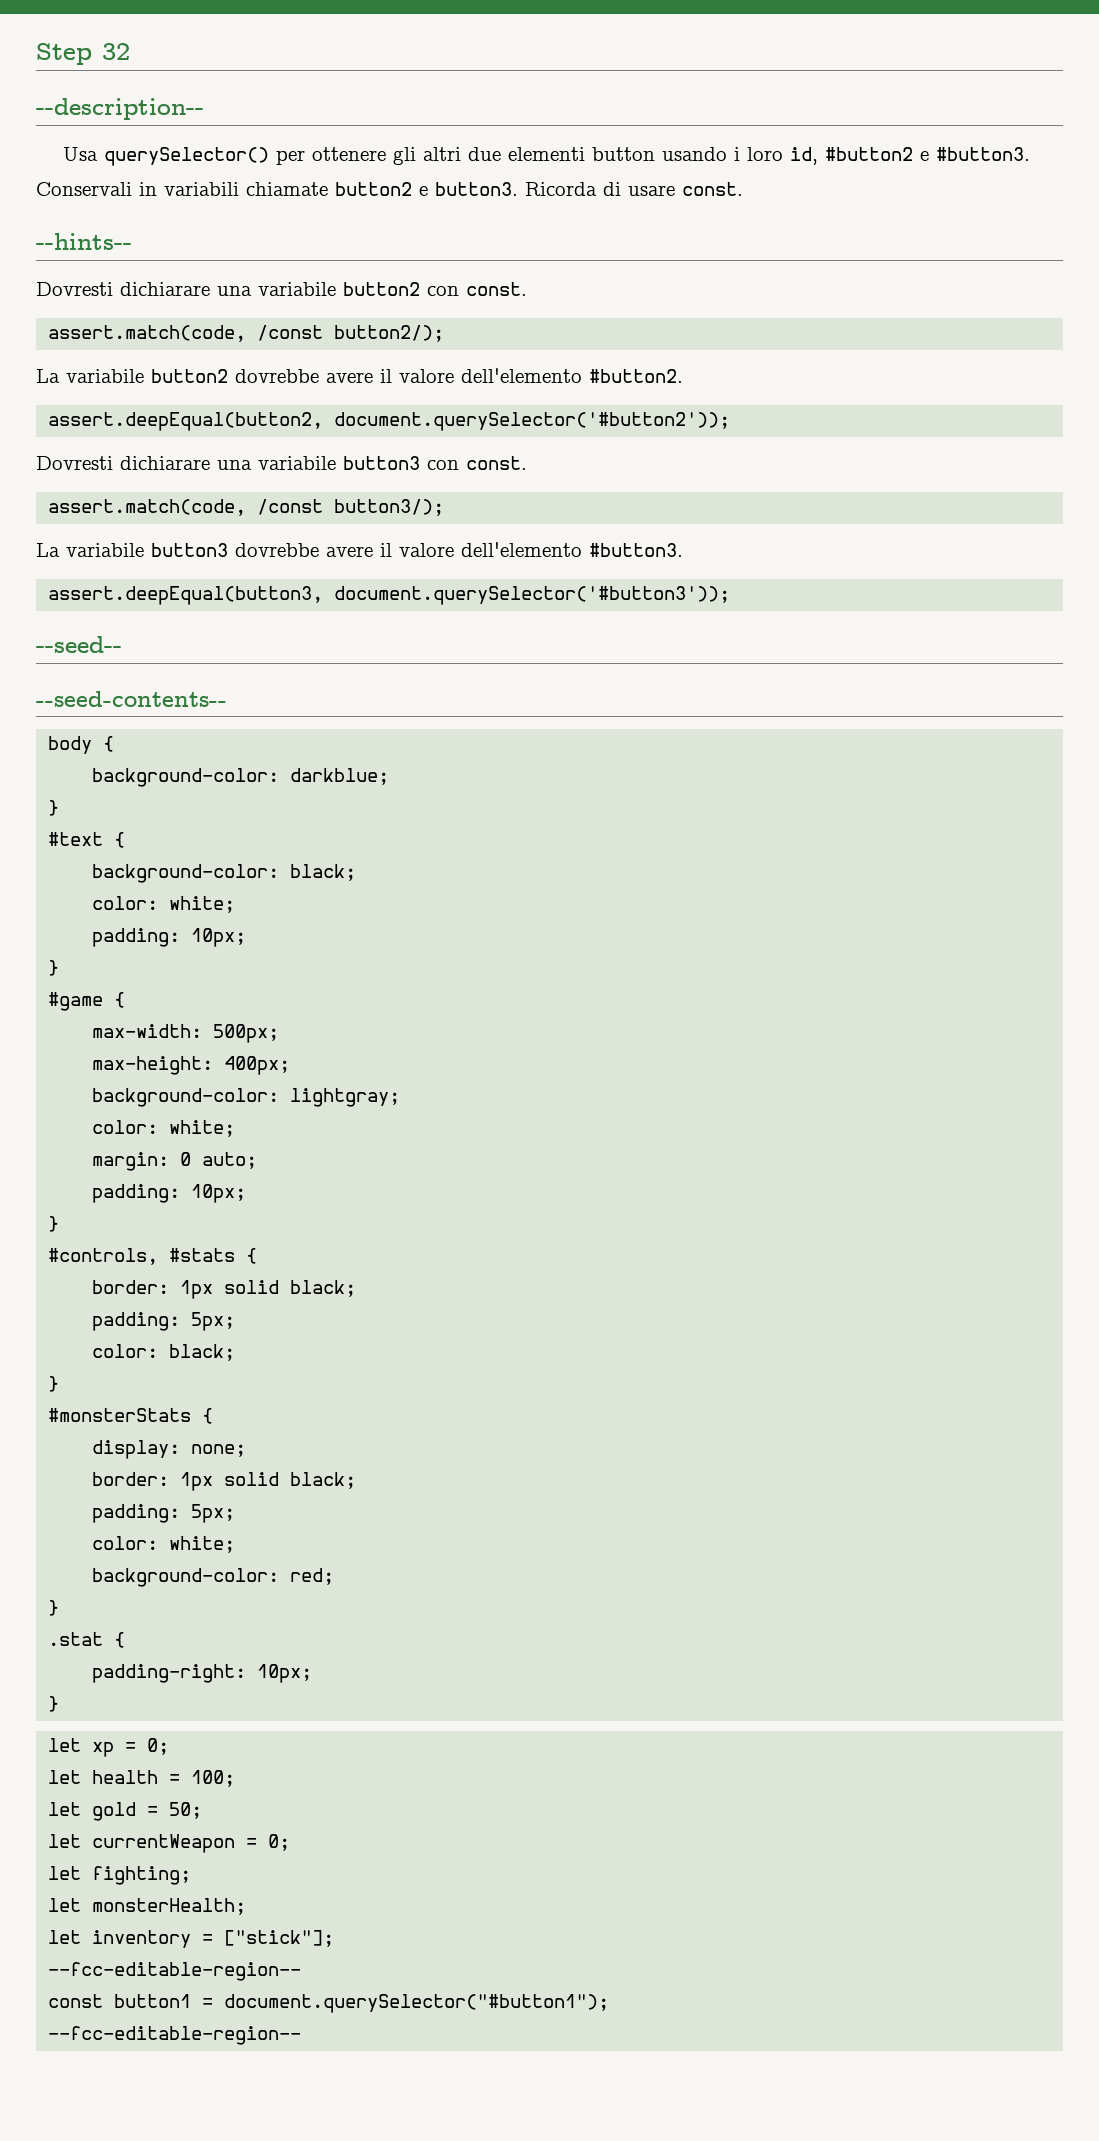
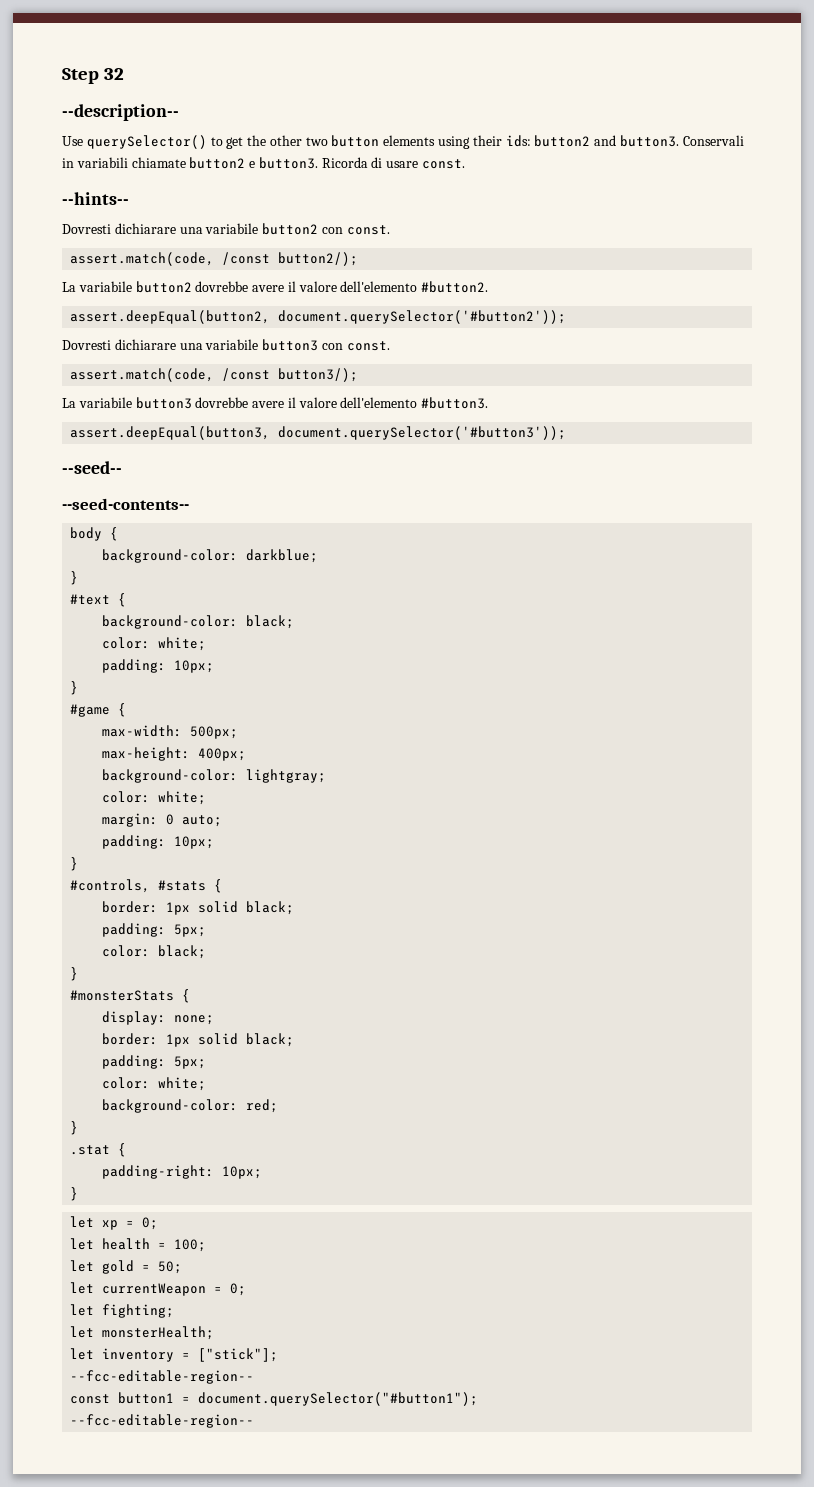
[62,147,1030,166] Usa querySelector() per ottenere gli altri due elementi button usando i loro id, #button2 e #button3. -> [62,135,679,149] Use querySelector() to get the other two button elements using their ids: button2 and button3.

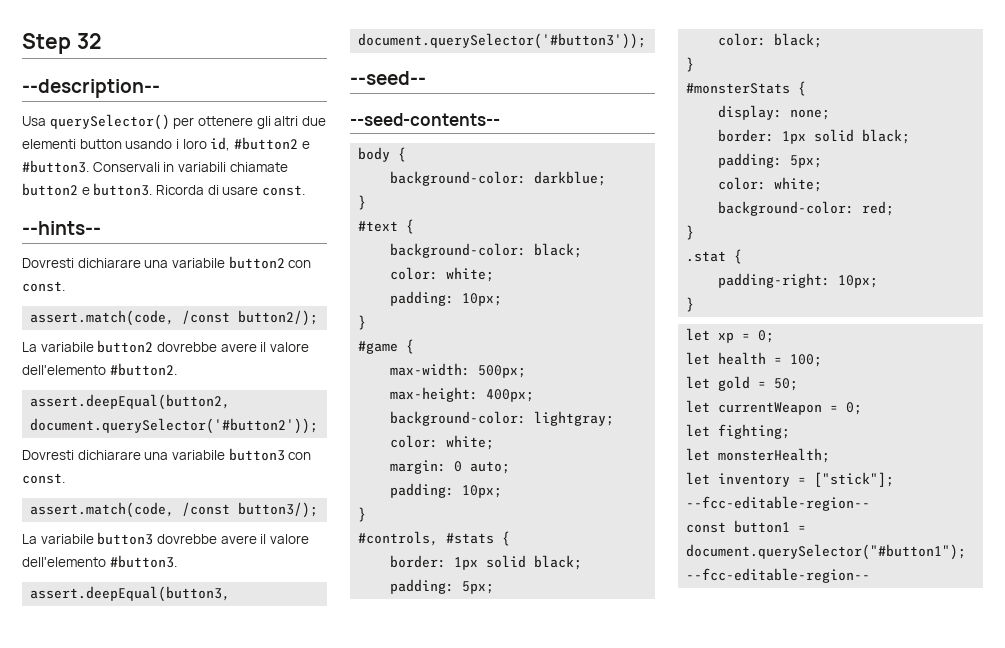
[62,135,679,149] Use querySelector() to get the other two button elements using their ids: button2 and button3. -> [22,114,326,130] [22,137,310,151] [22,160,89,173] Usa querySelector() per ottenere gli altri due elementi button usando i loro id, #button2 e #button3.

